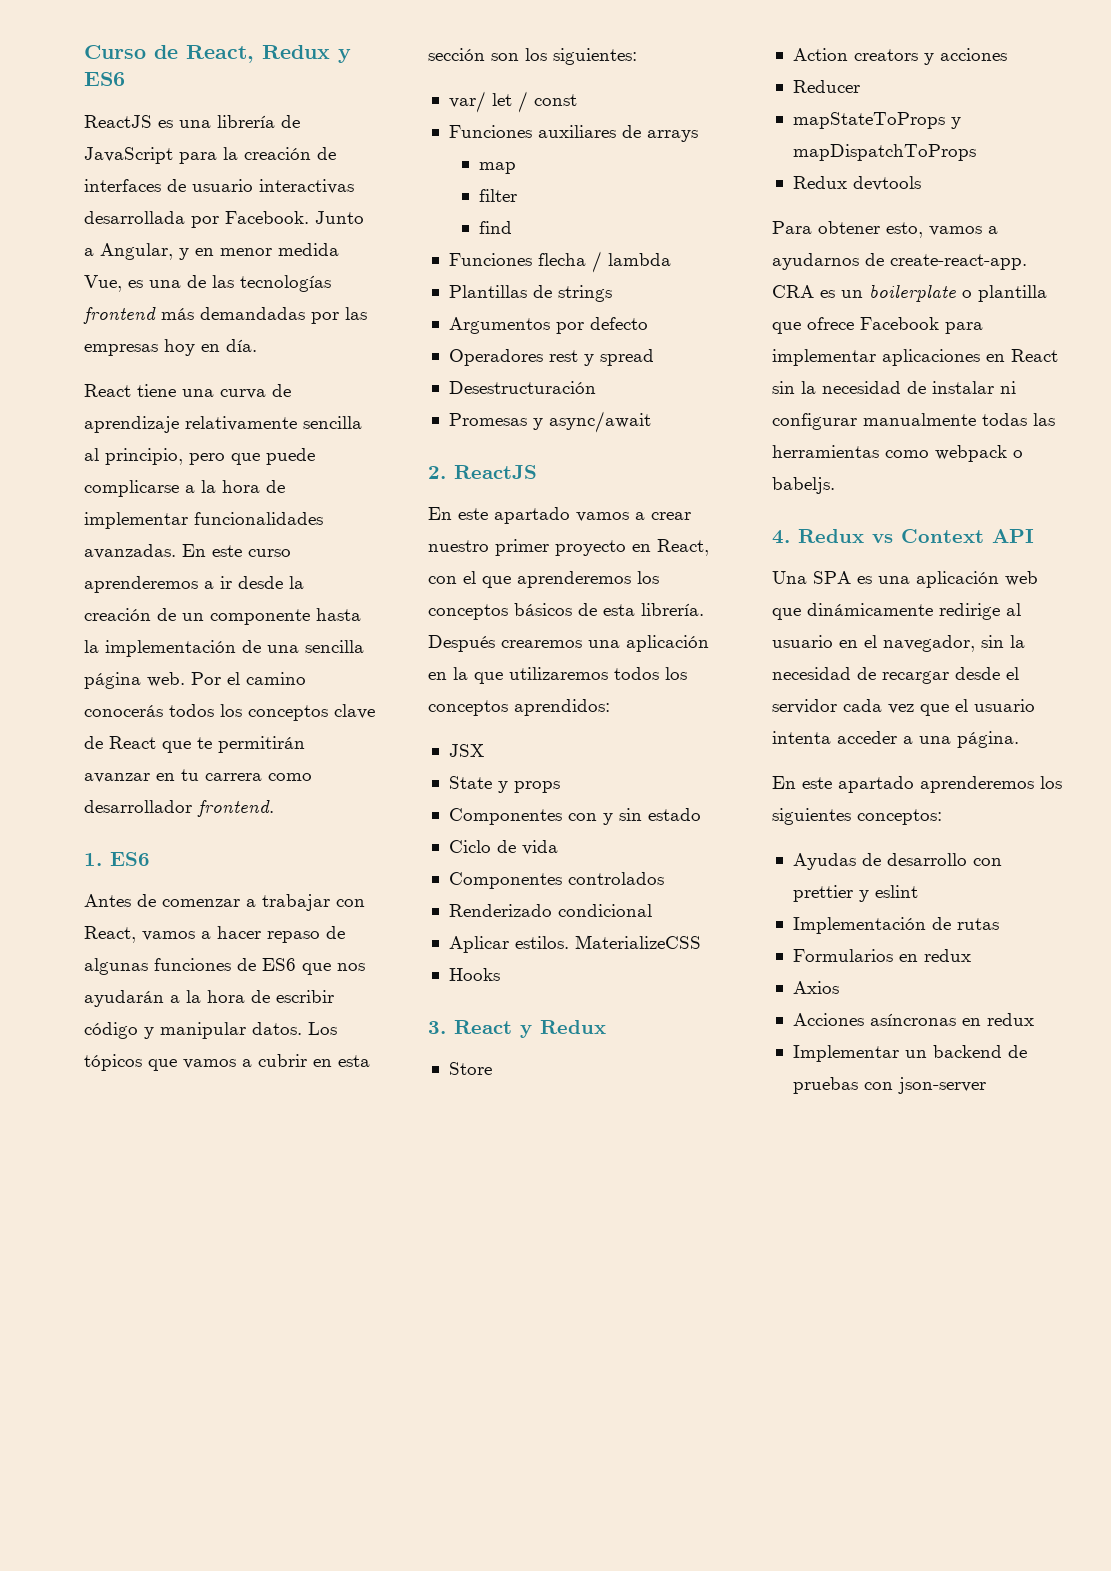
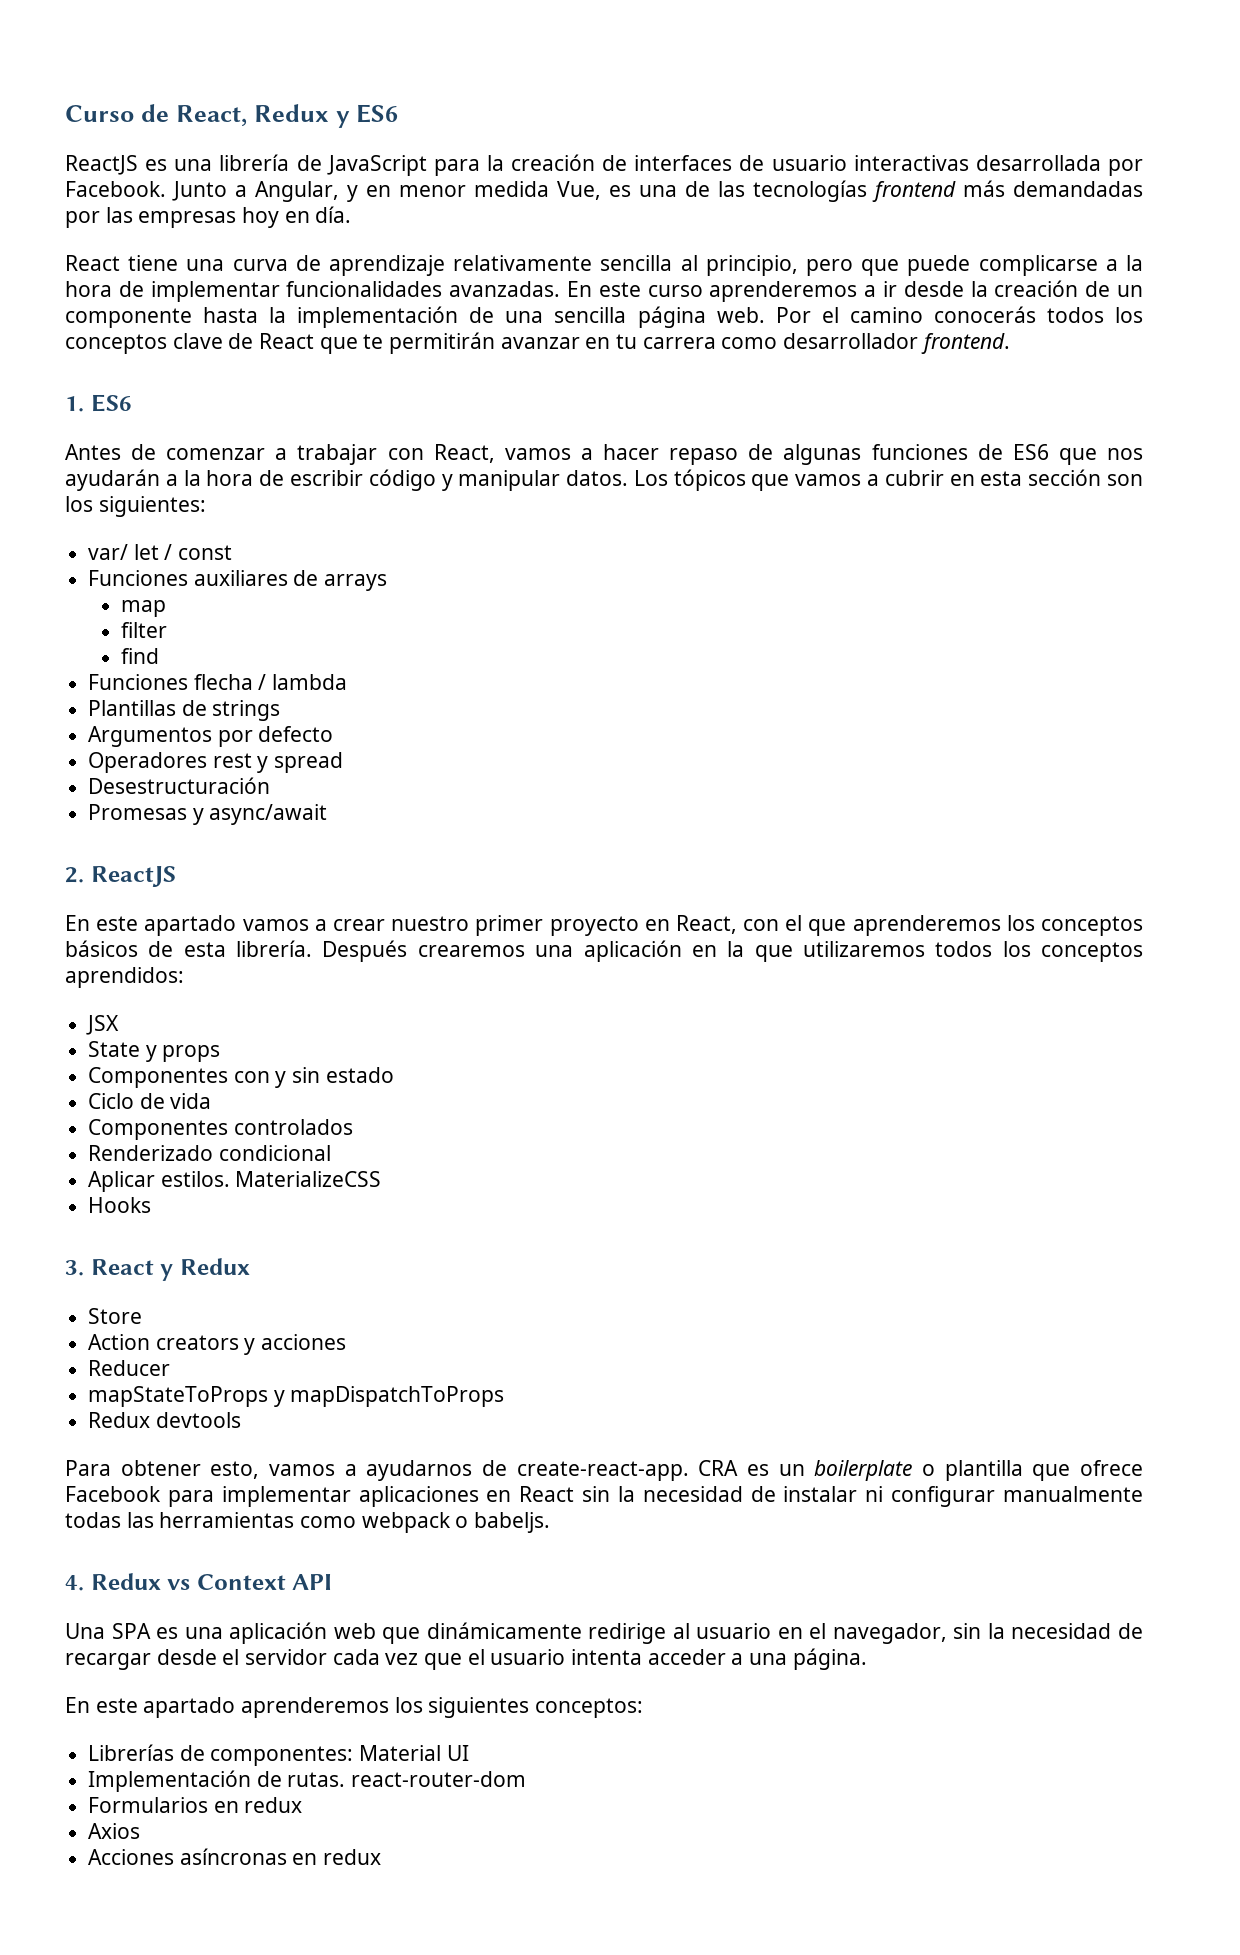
[792,853,1002,870] [792,885,918,902] Ayudas de desarrollo con prettier y eslint -> [88,1744,469,1766] Librerías de componentes: Material UI
[956,918,999,930] rutas -> [287,1771,527,1787] rutas. react-router-dom
[792,1045,1027,1062] [792,1077,986,1094] // Implementar un backend de pruebas con json-server -> (382, 1857) none

